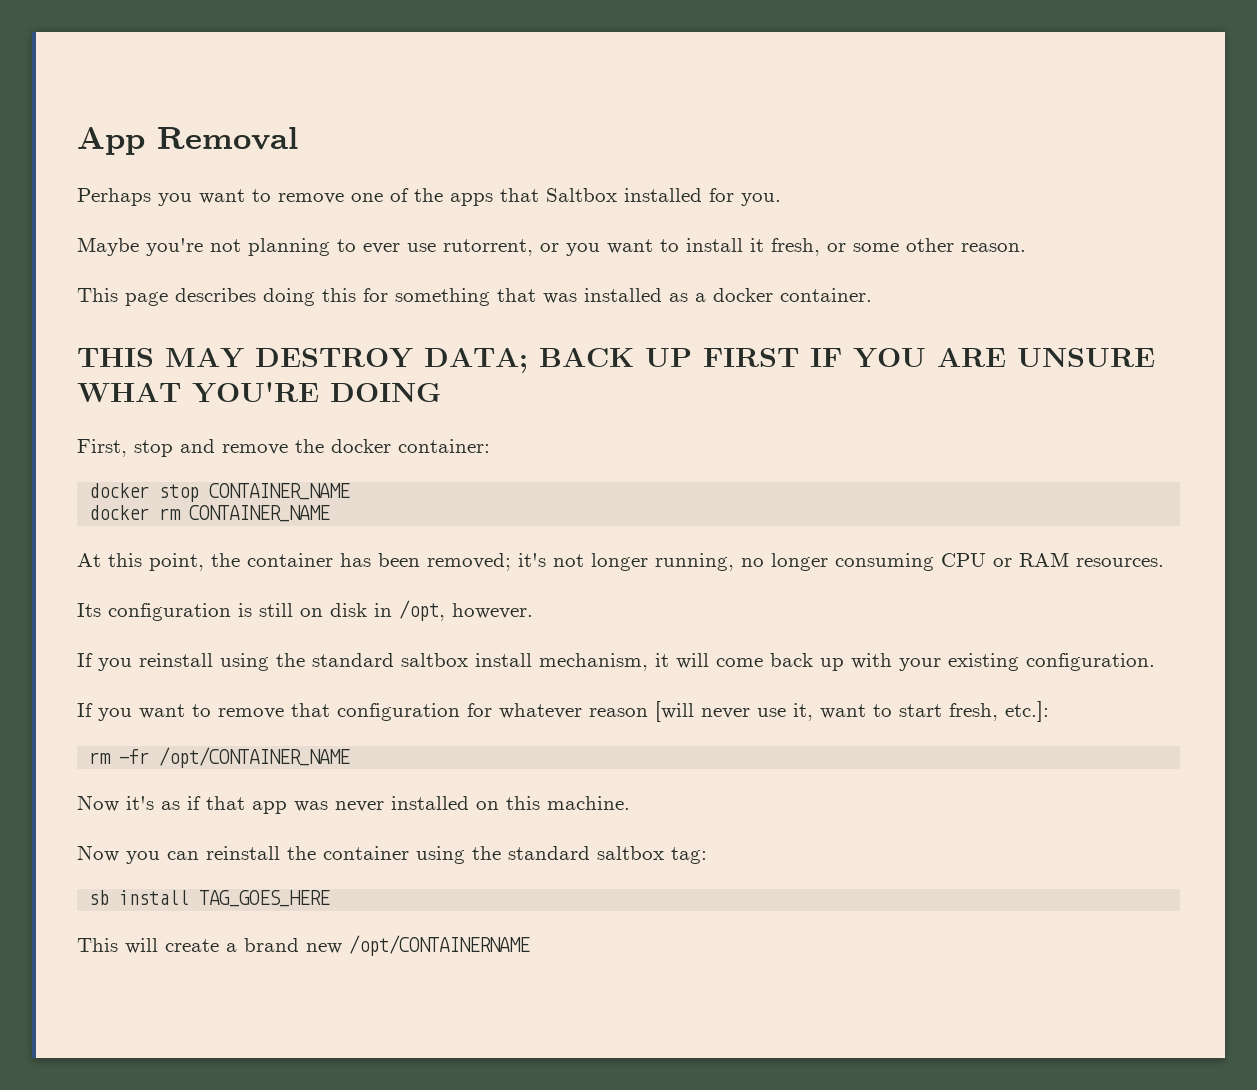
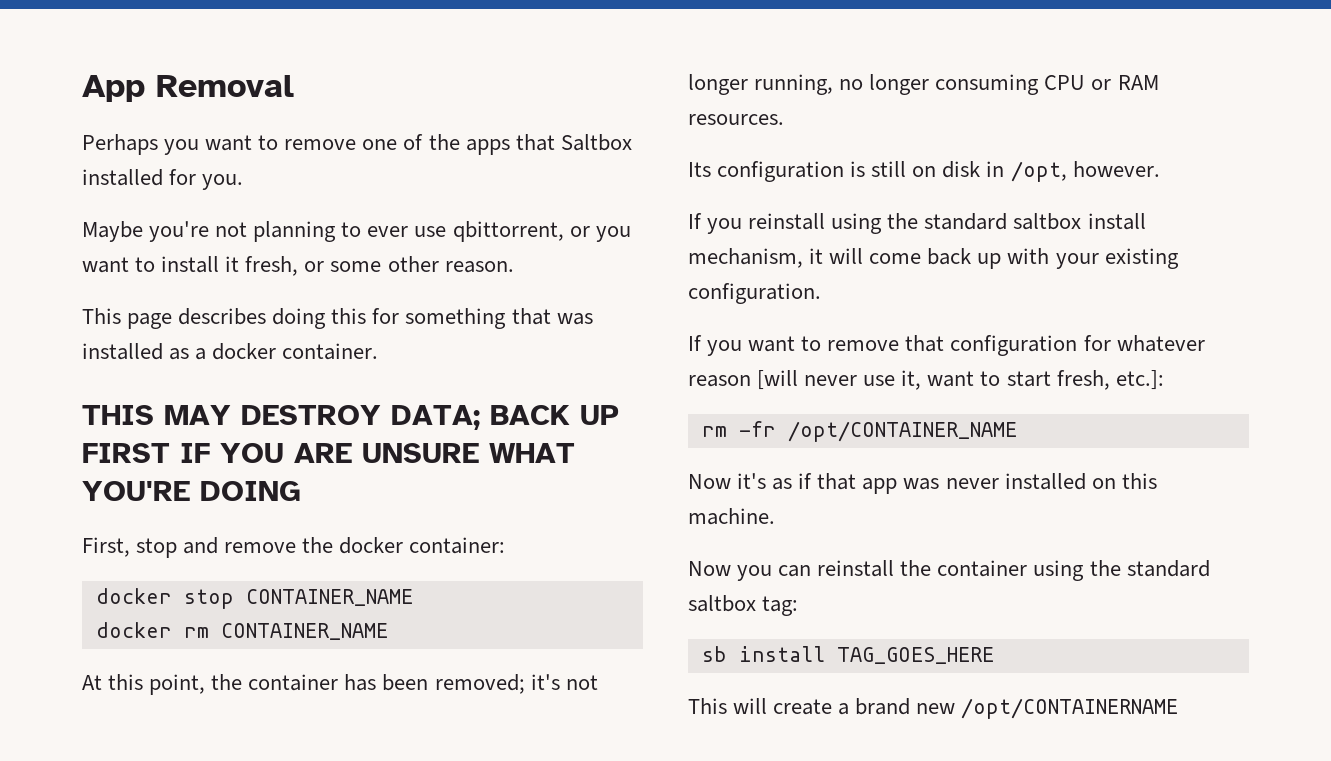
[443,239,533,256] rutorrent, -> [452,221,564,242] qbittorrent,

